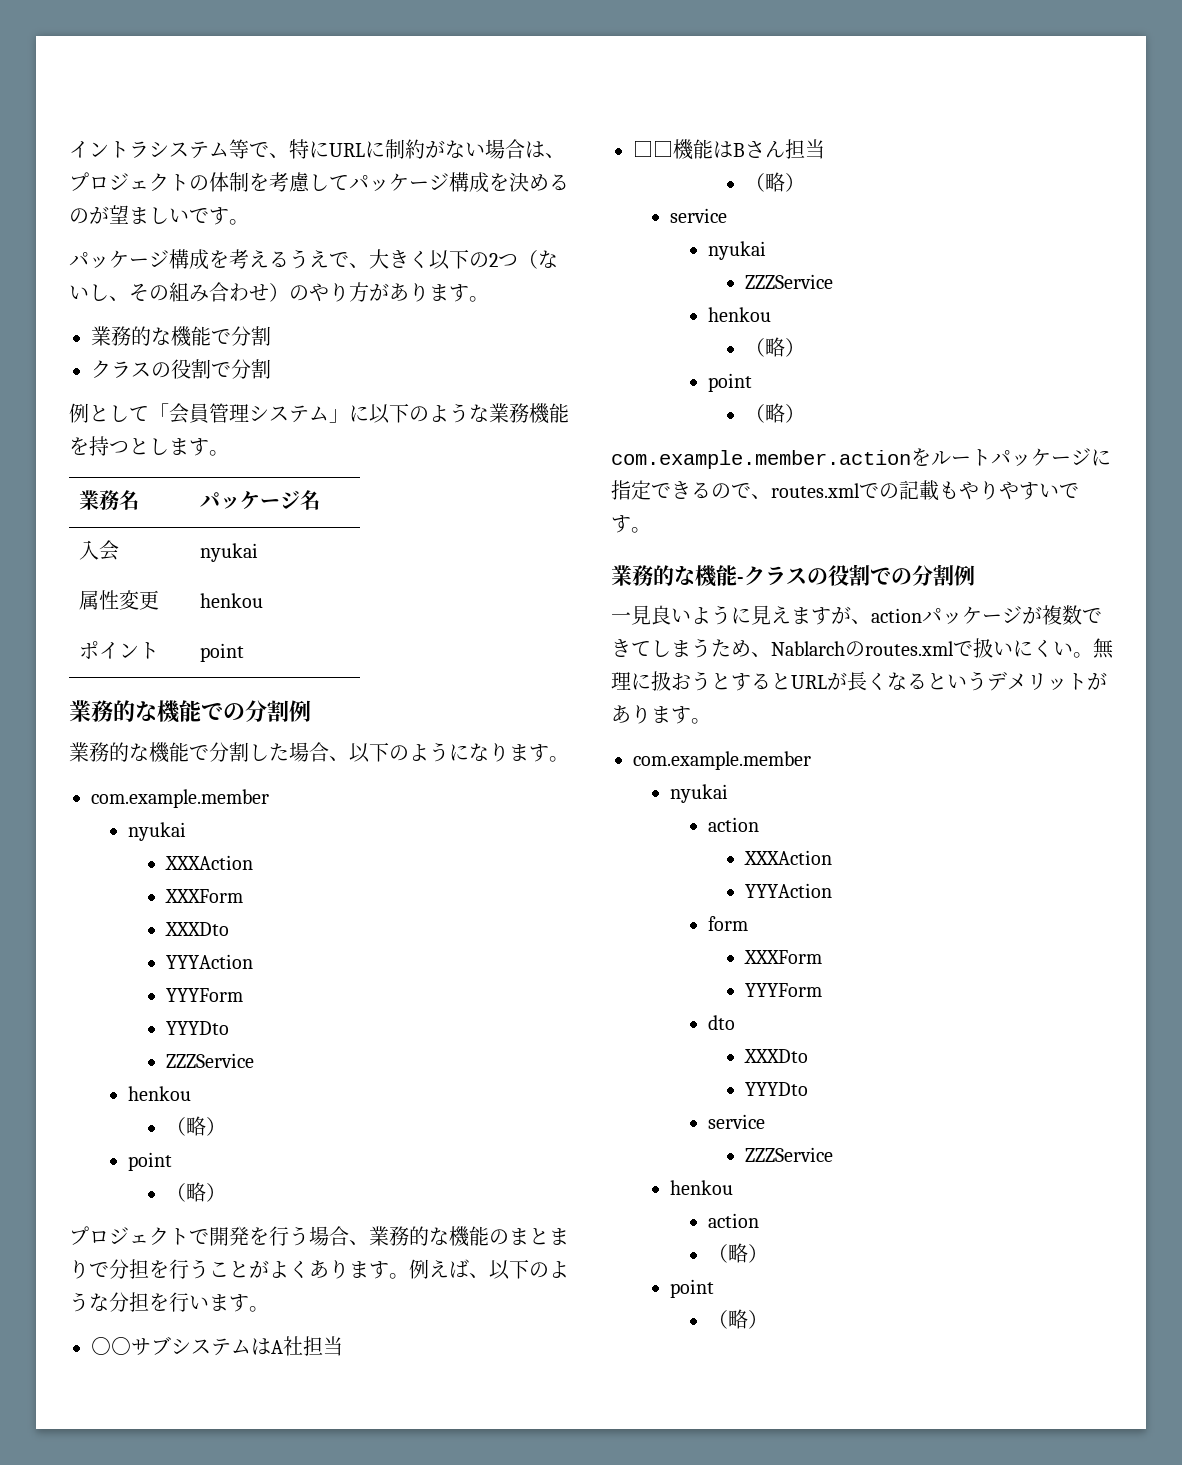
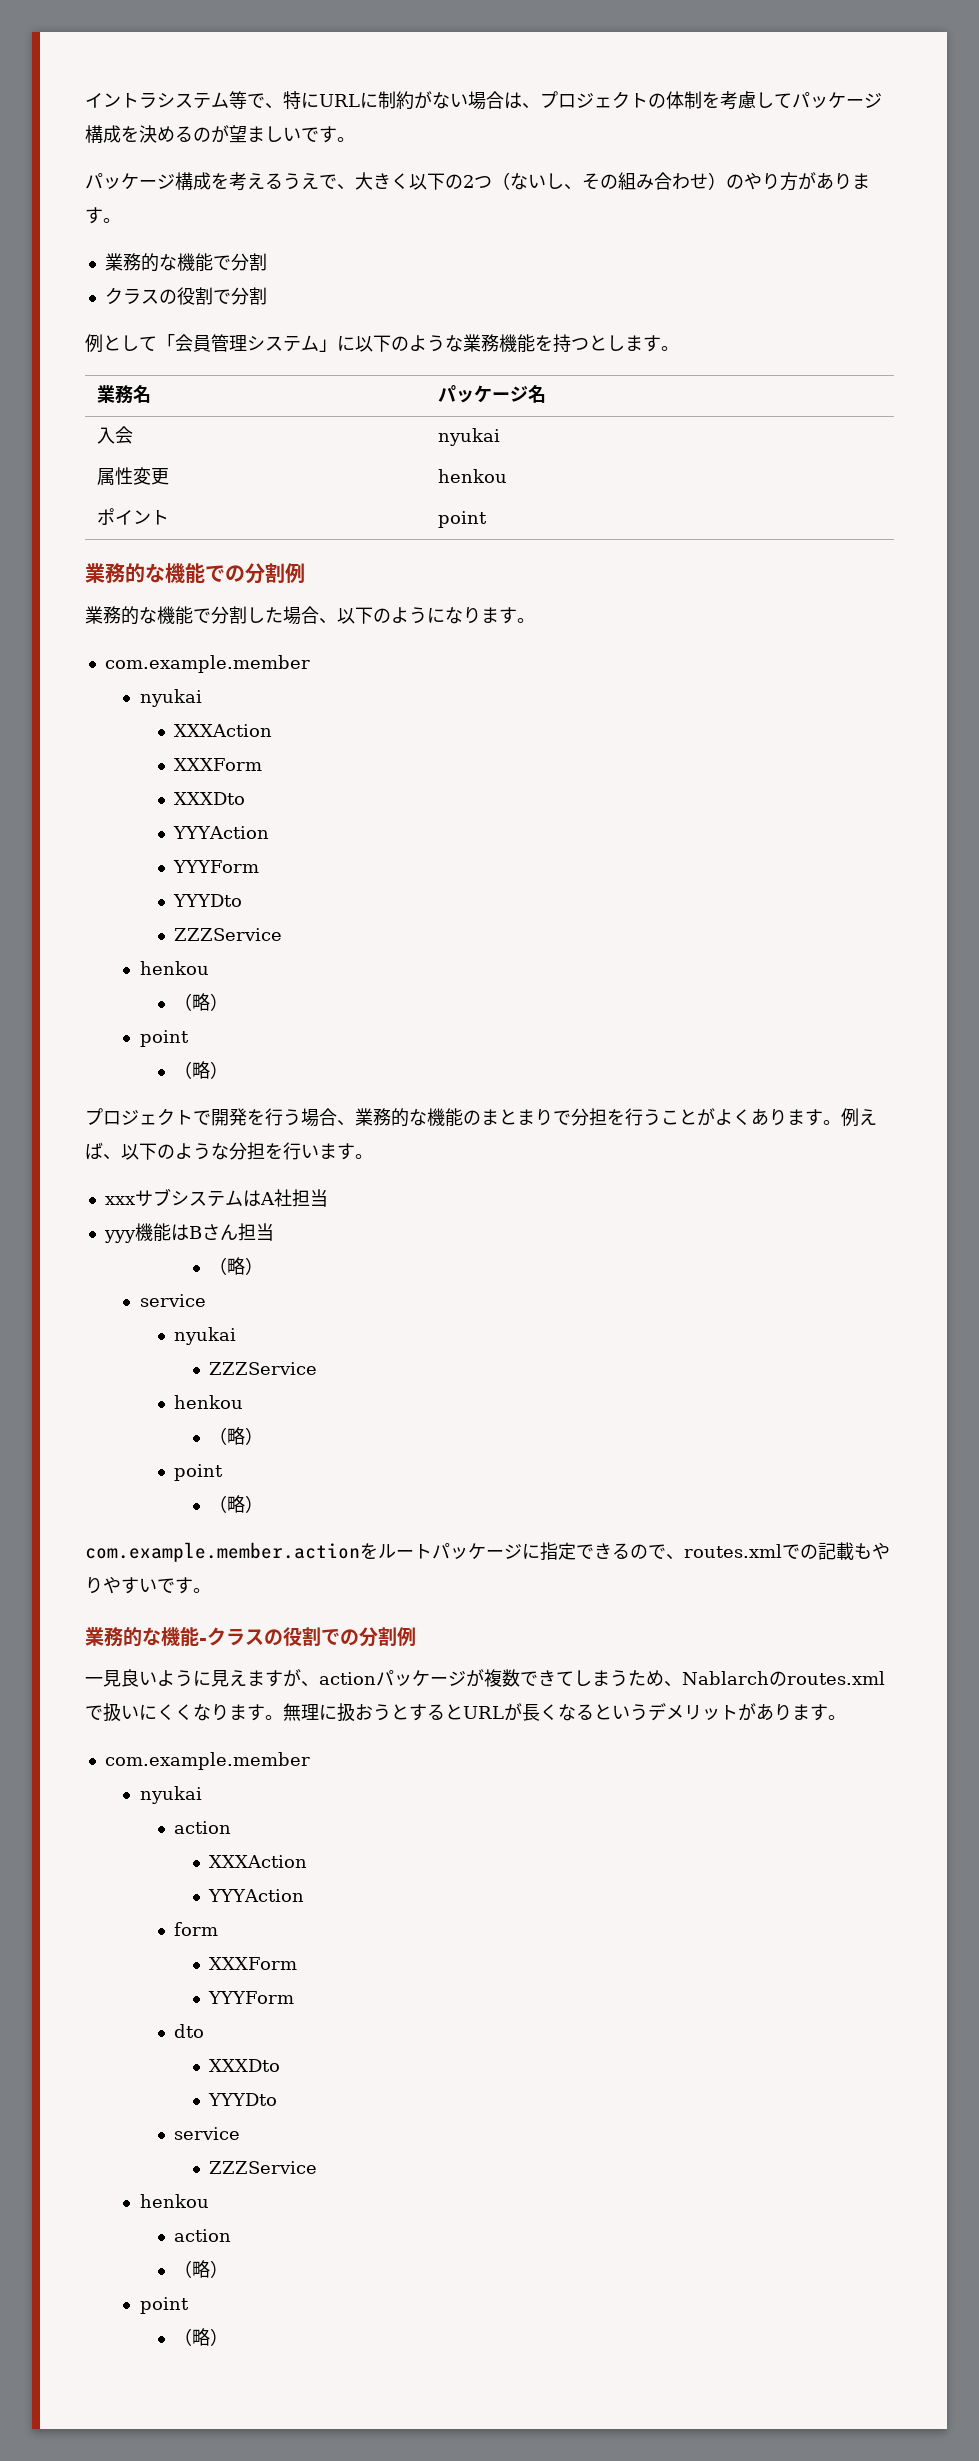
[91,1337,131,1355] ○○ -> [104,1196,135,1205] xxx
[633,141,673,157] □□ -> [103,1230,136,1243] yyy
[1053,641,1073,656] い -> [175,1704,265,1721] くなります

